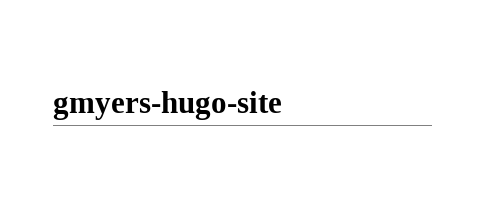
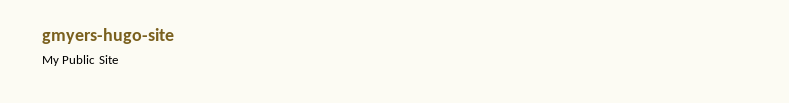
(282, 105) none -> [42,55,118,66] // My Public Site

